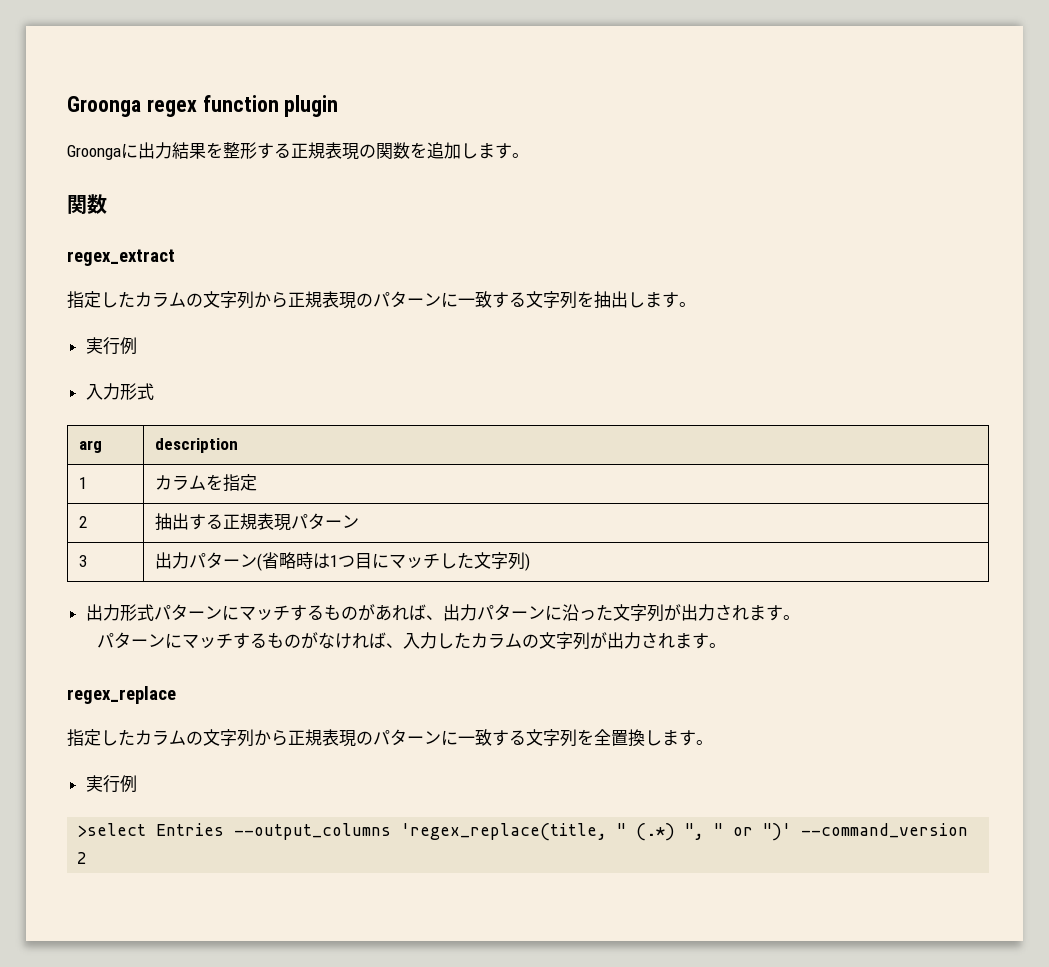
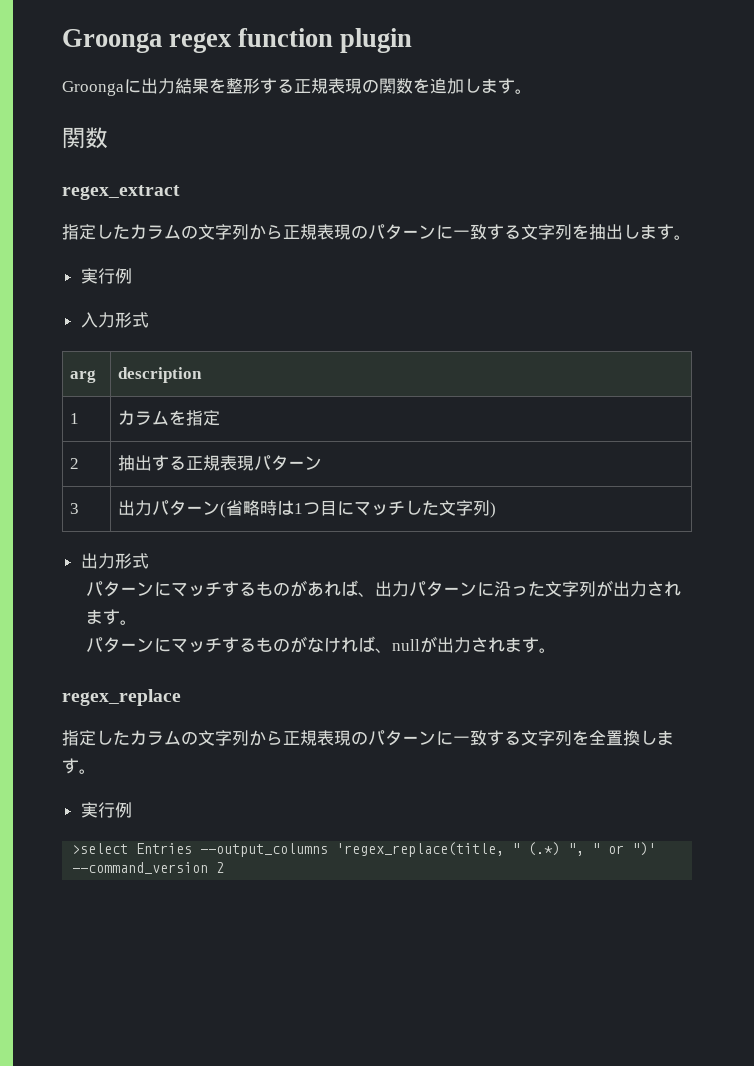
(154, 612) none -> (149, 561) //
[403,632,591,650] 入力したカラムの文字列 -> [392,639,421,651] null

